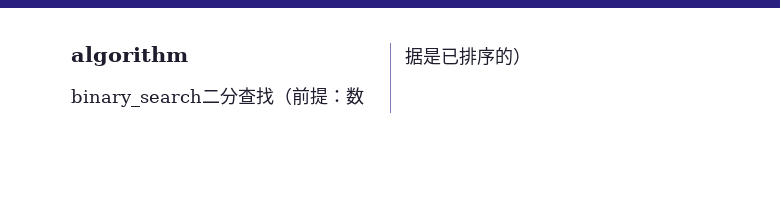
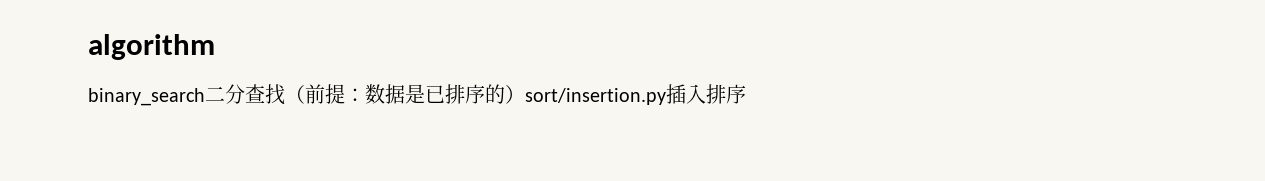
(531, 56) none -> [525,84,746,105] sort/insertion.py插入排序

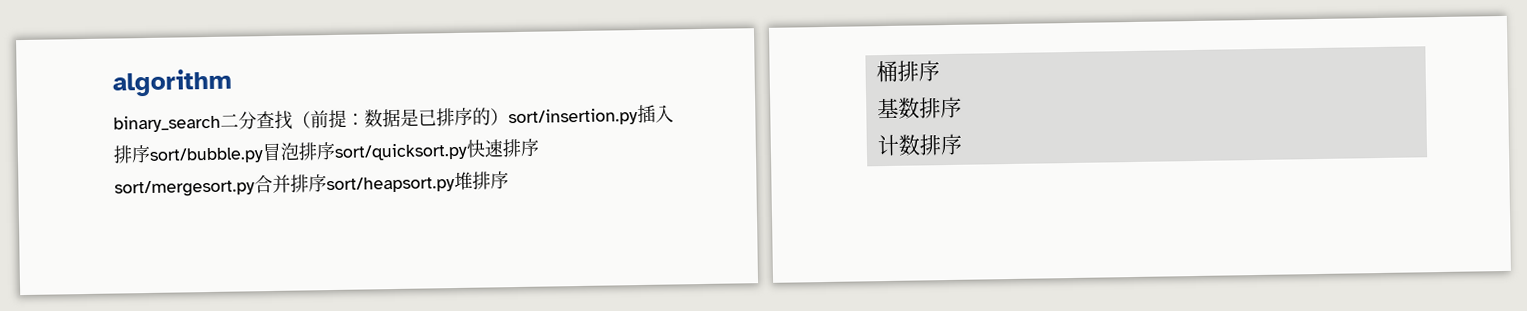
(746, 94) none -> [149,138,539,164] [114,171,509,198] [875,60,940,83] [876,96,962,119] [876,133,963,157] sort/bubble.py冒泡排序sort/quicksort.py快速排序sort/mergesort.py合并排序sort/heapsort.py堆排序 // 桶排序 // 基数排序 // 计数排序

